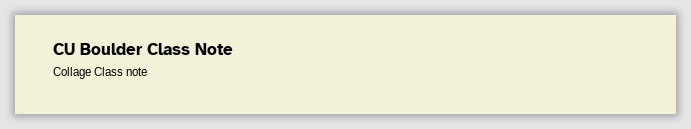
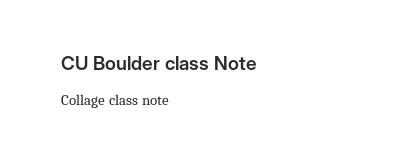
[147,43,190,55] Class -> [165,56,210,70] class
[94,67,124,76] Class -> [108,94,138,105] class

